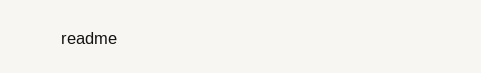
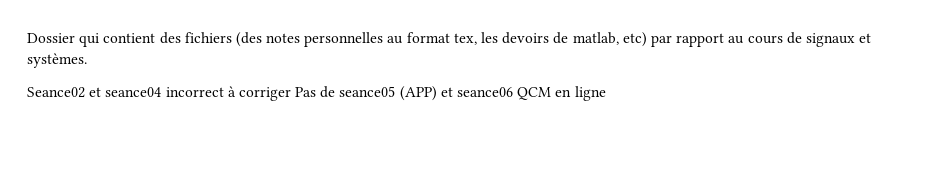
[61,32,117,44] readme -> [27,32,872,47] [27,53,87,68] [27,86,606,101] Dossier qui contient des fichiers (des notes personnelles au format tex, les devoirs de matlab, etc) par rapport au cours de signaux et systèmes. // Seance02 et seance04 incorrect à corriger Pas de seance05 (APP) et seance06 QCM en ligne

